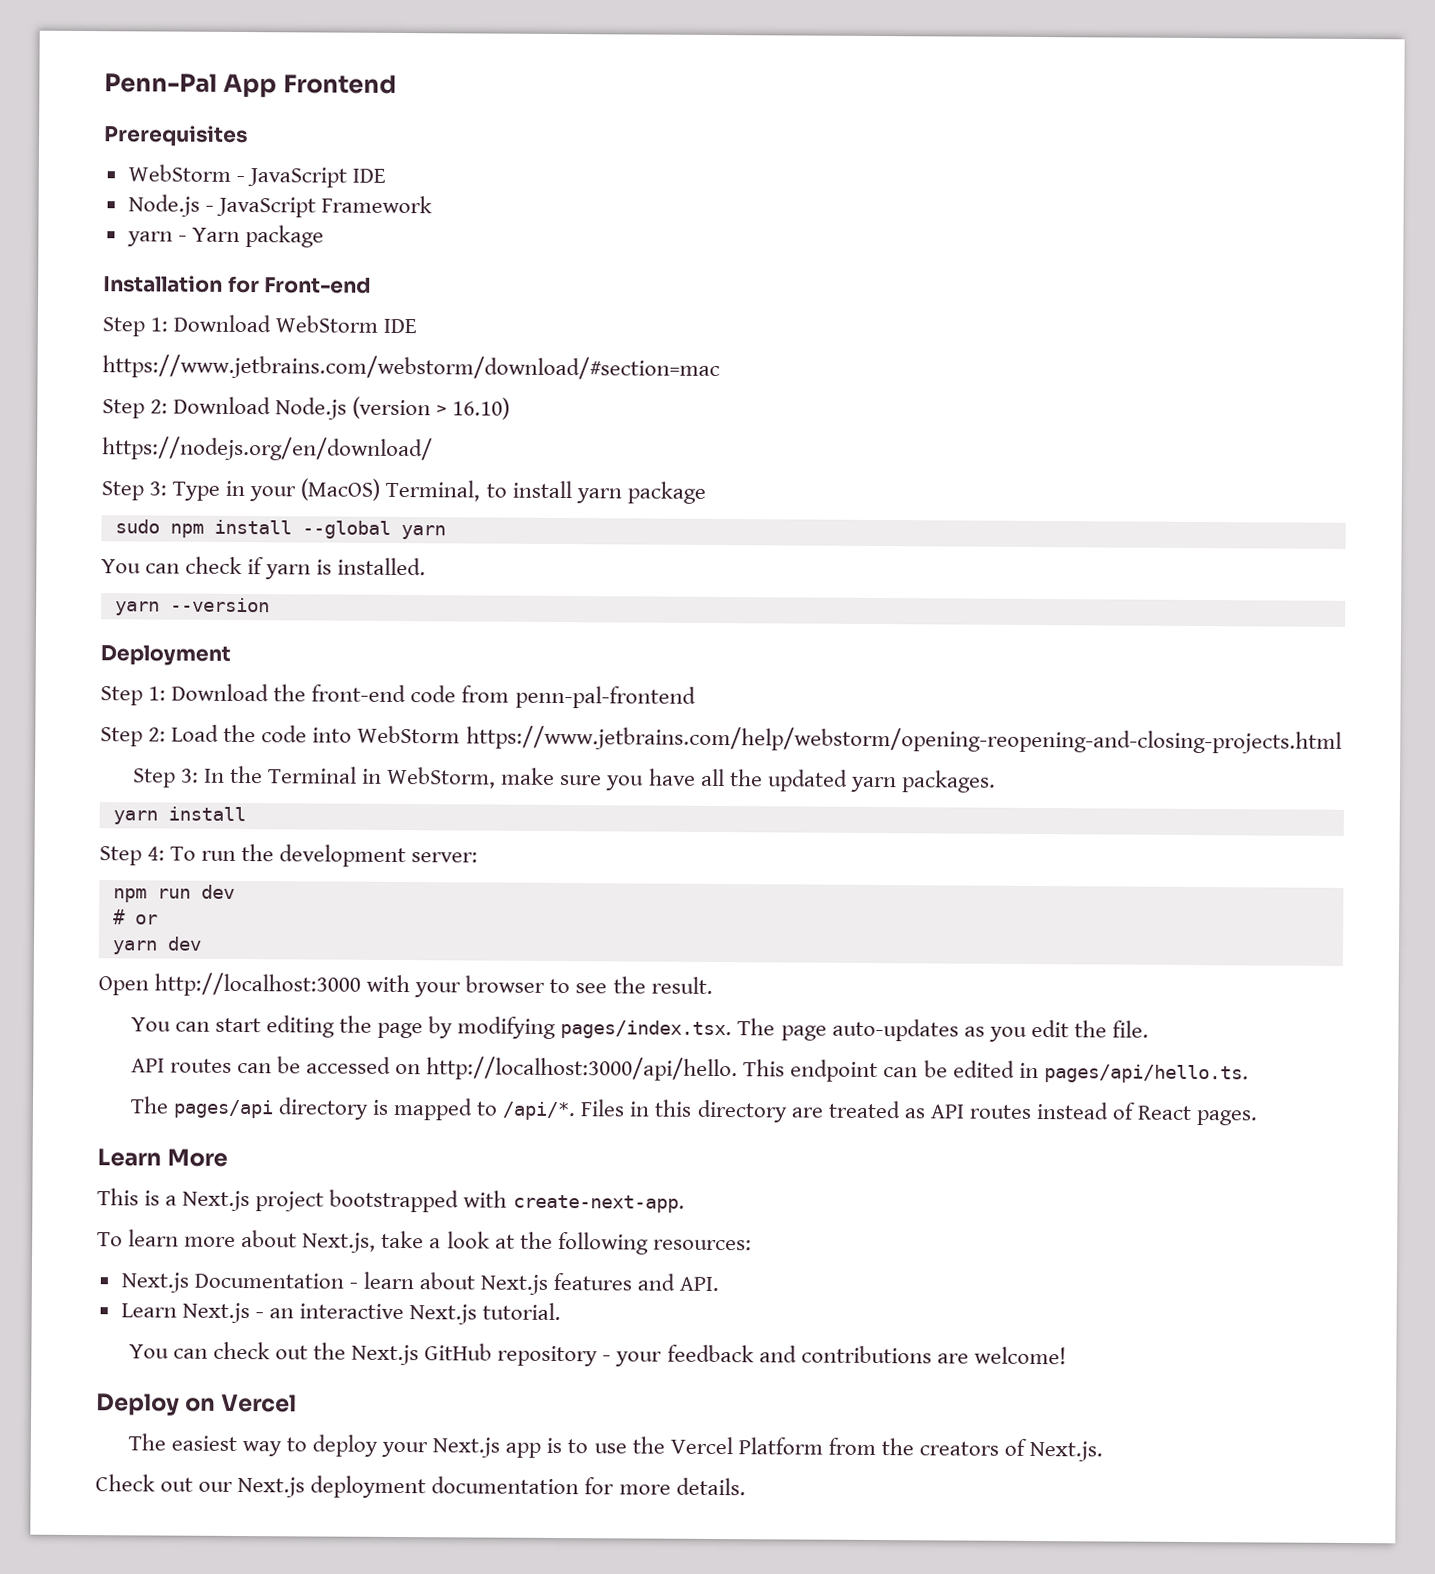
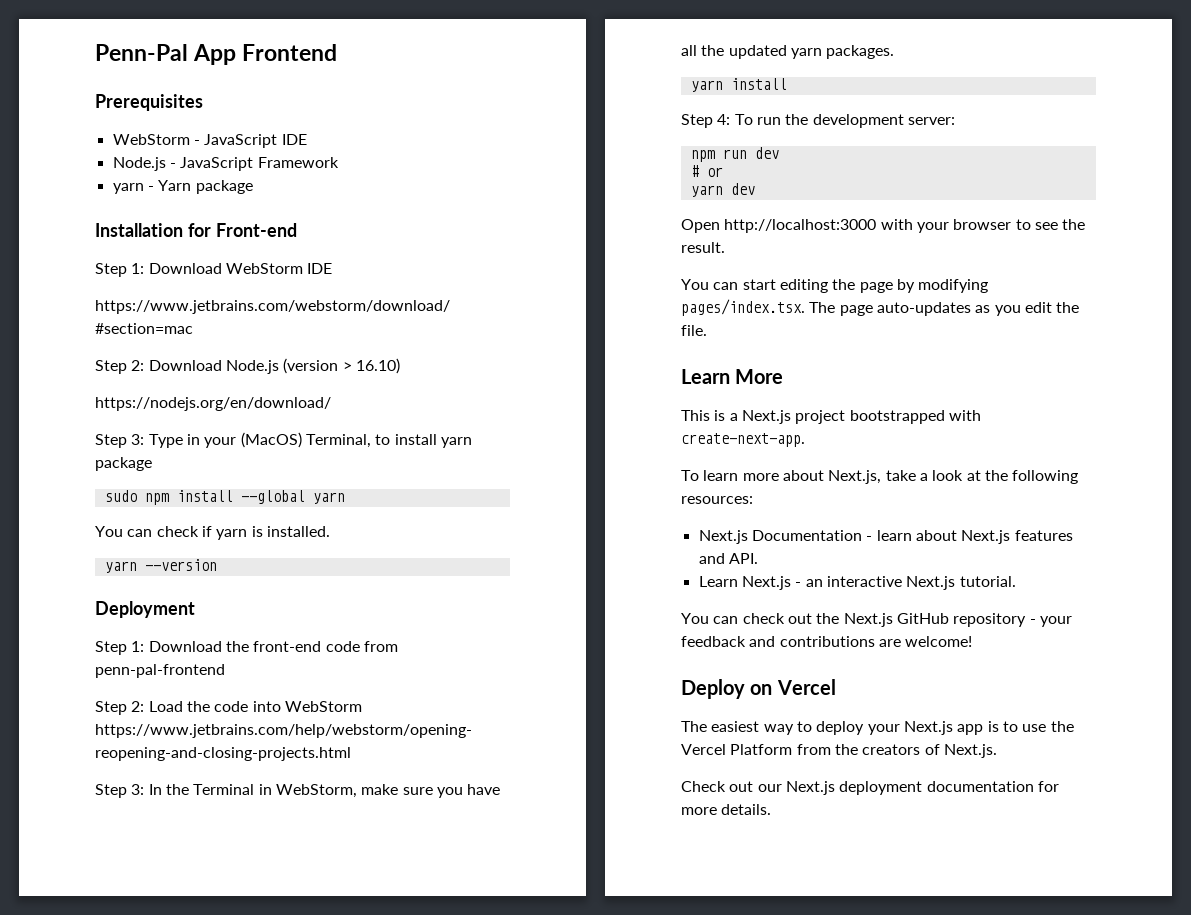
[130,1056,1249,1084] [129,1096,1258,1126] // API routes can be accessed on http://localhost:3000/api/hello. This endpoint can be edited in pages/api/hello.ts. // The pages/api directory is mapped to /api/*. Files in this directory are treated as API routes instead of React pages. -> (707, 330) none

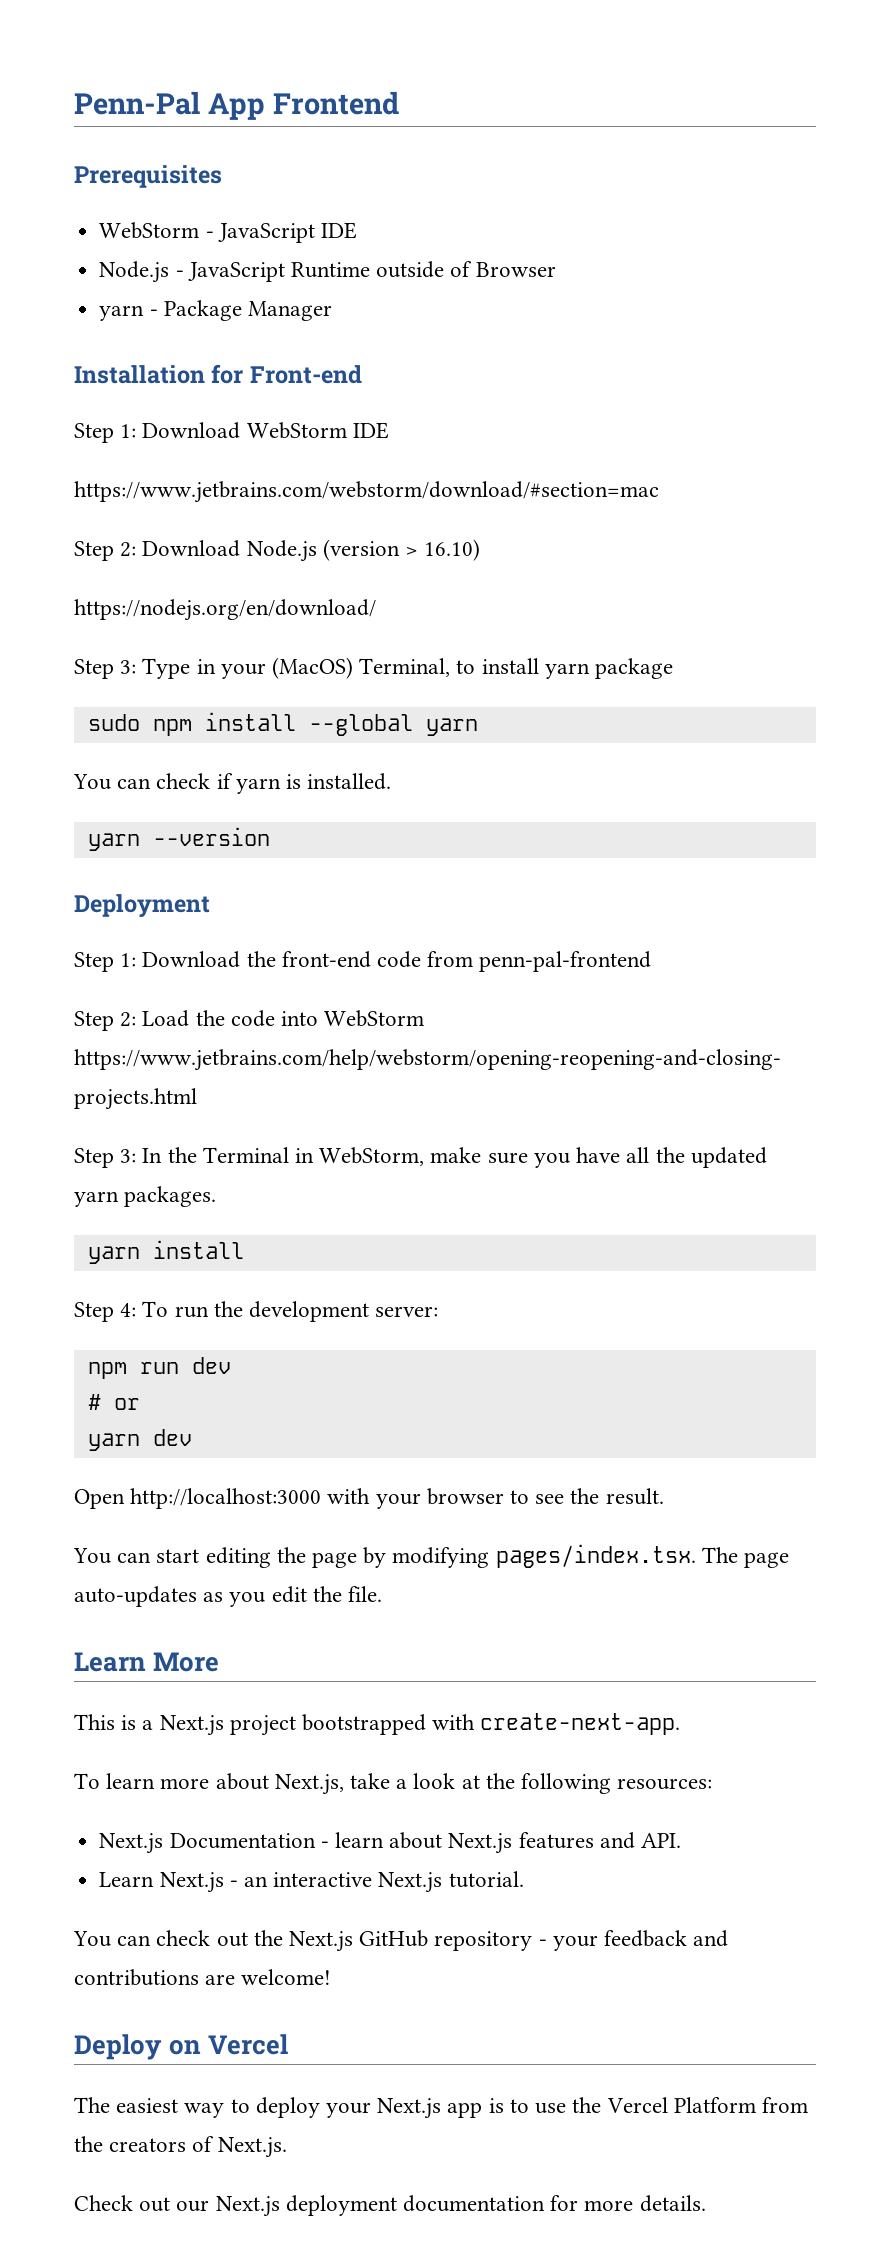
[257,157,339,168] Framework -> [290,261,556,278] Runtime outside of Browser
[158,180,253,194] Yarn package -> [163,300,332,321] Package Manager

